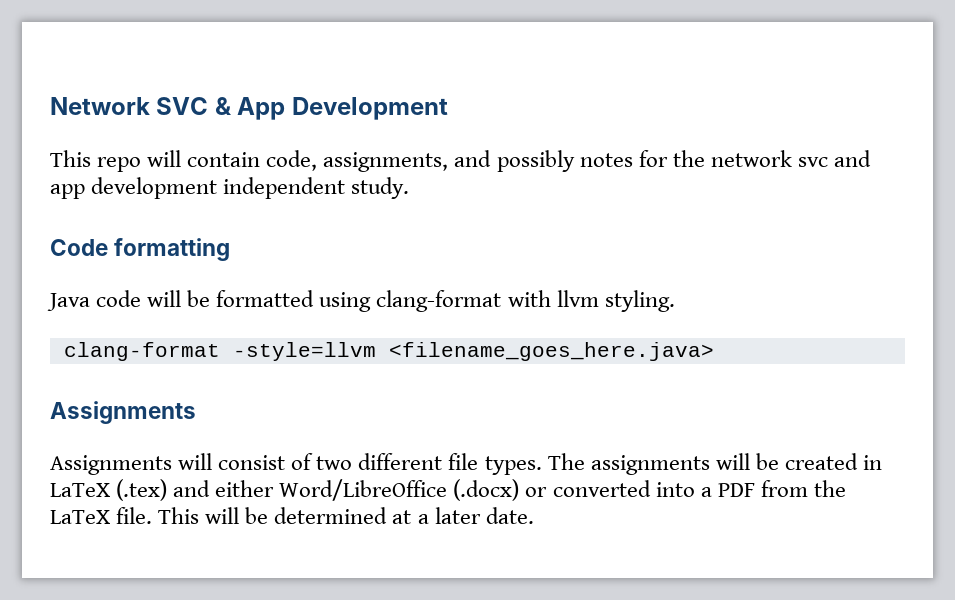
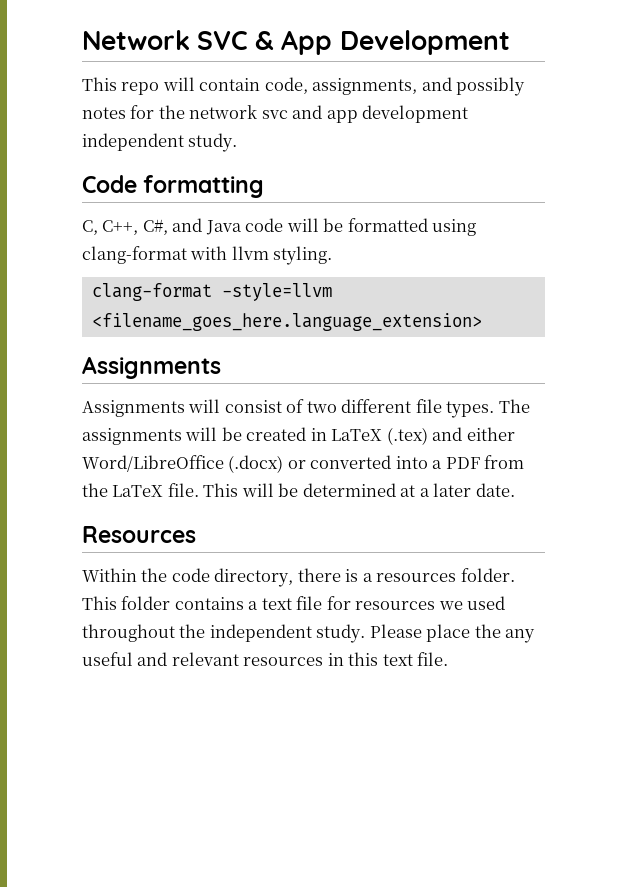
(231, 249) none -> [82,218,203,235] C, C++, C#, and
[388,342,714,361] <filename_goes_here.java> -> [91,313,482,331] <filename_goes_here.language_extension>
(534, 515) none -> [82,526,196,543] [82,568,515,587] [82,596,506,610] [82,624,536,643] [82,652,449,666] // Resources // Within the code directory, there is a resources folder. This folder contains a text file for resources we used throughout the independent study. Please place the any useful and relevant resources in this text file.

